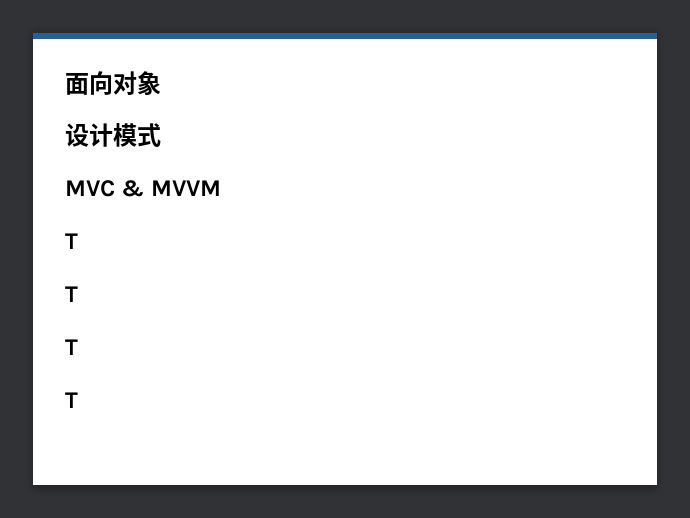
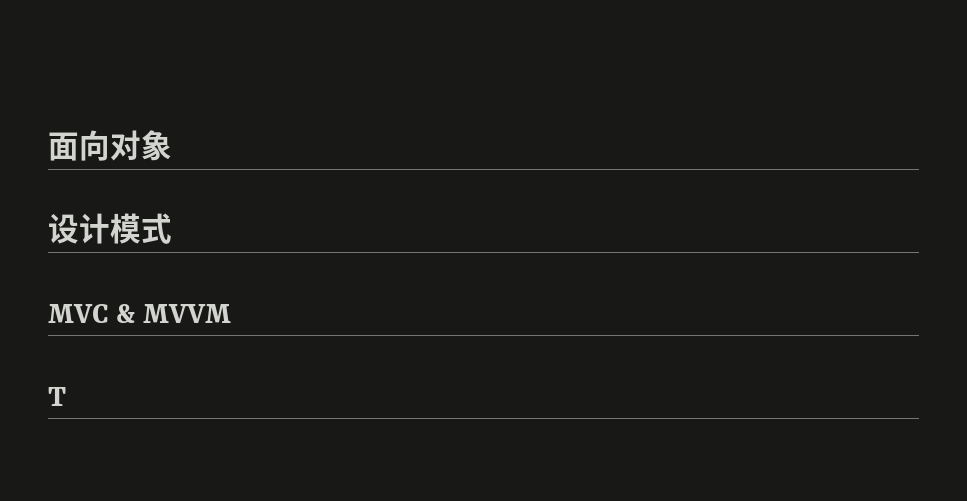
[65,286,78,302] [65,339,78,355] [65,392,78,408] // T // T // T -> (66, 396) none

